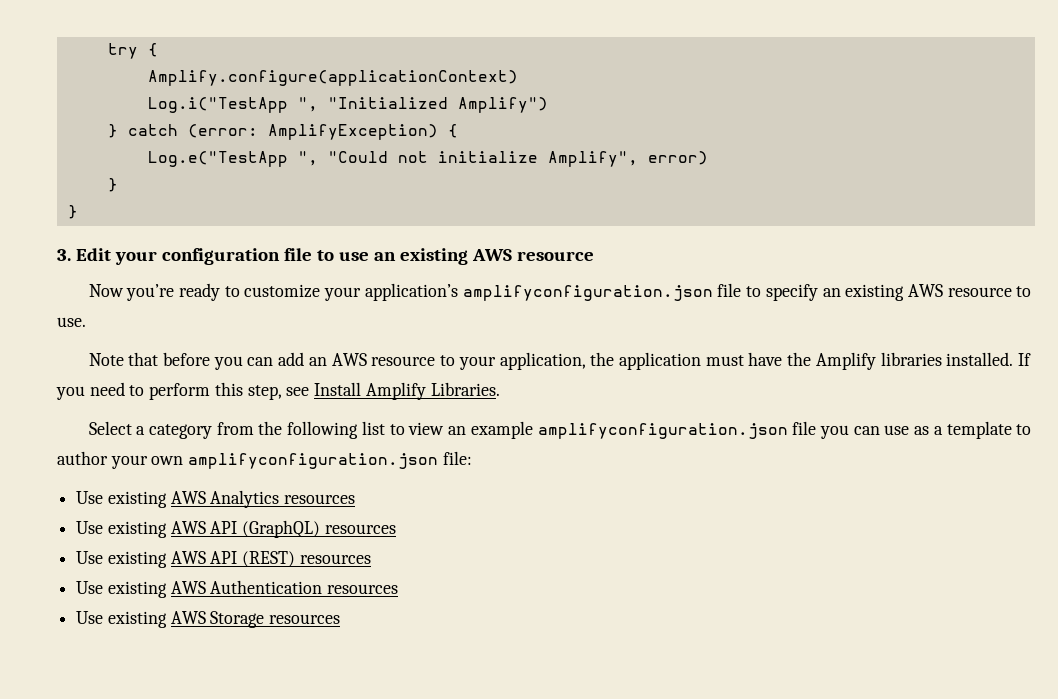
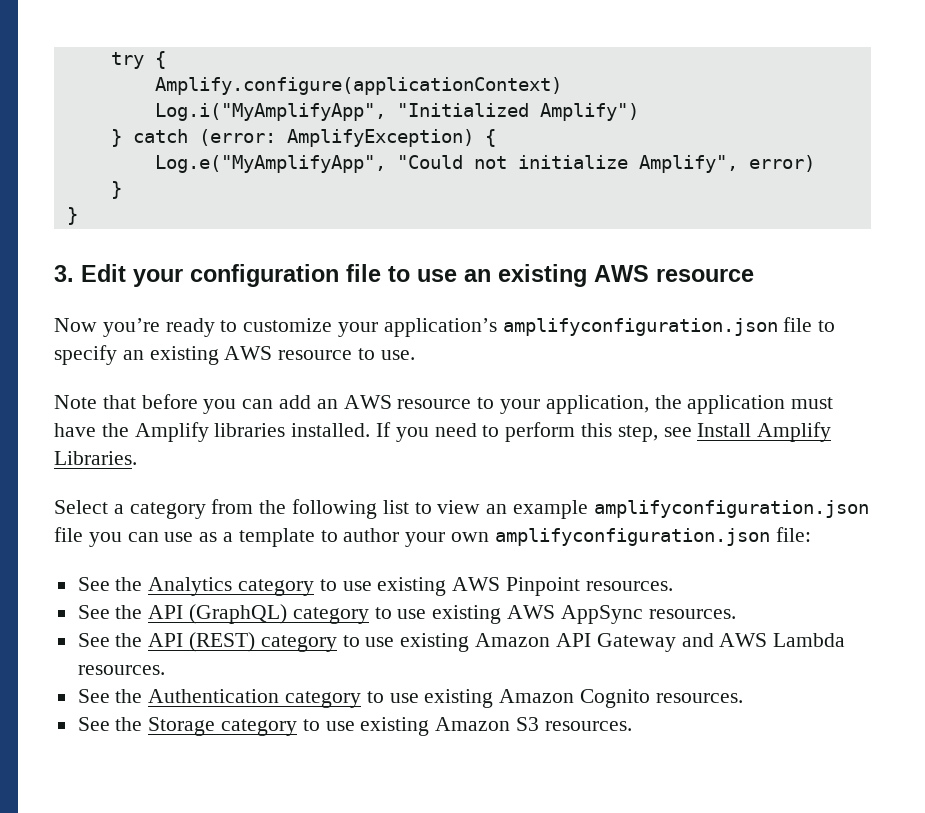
[147,97,318,113] Log.i("TestApp ", -> [154,103,386,121] Log.i("MyAmplifyApp",
[147,151,318,167] Log.e("TestApp ", -> [154,155,386,173] Log.e("MyAmplifyApp",
[76,490,356,508] [76,520,396,538] [76,551,371,568] [76,580,399,598] [76,611,341,628] Use existing AWS Analytics resources // Use existing AWS API (GraphQL) resources // Use existing AWS API (REST) resources // Use existing AWS Authentication resources // Use existing AWS Storage resources -> [77,577,673,596] [77,604,736,624] [77,632,846,652] [77,665,165,675] [77,689,743,708] [77,717,632,736] See the Analytics category to use existing AWS Pinpoint resources. // See the API (GraphQL) category to use existing AWS AppSync resources. // See the API (REST) category to use existing Amazon API Gateway and AWS Lambda resources. // See the Authentication category to use existing Amazon Cognito resources. // See the Storage category to use existing Amazon S3 resources.

